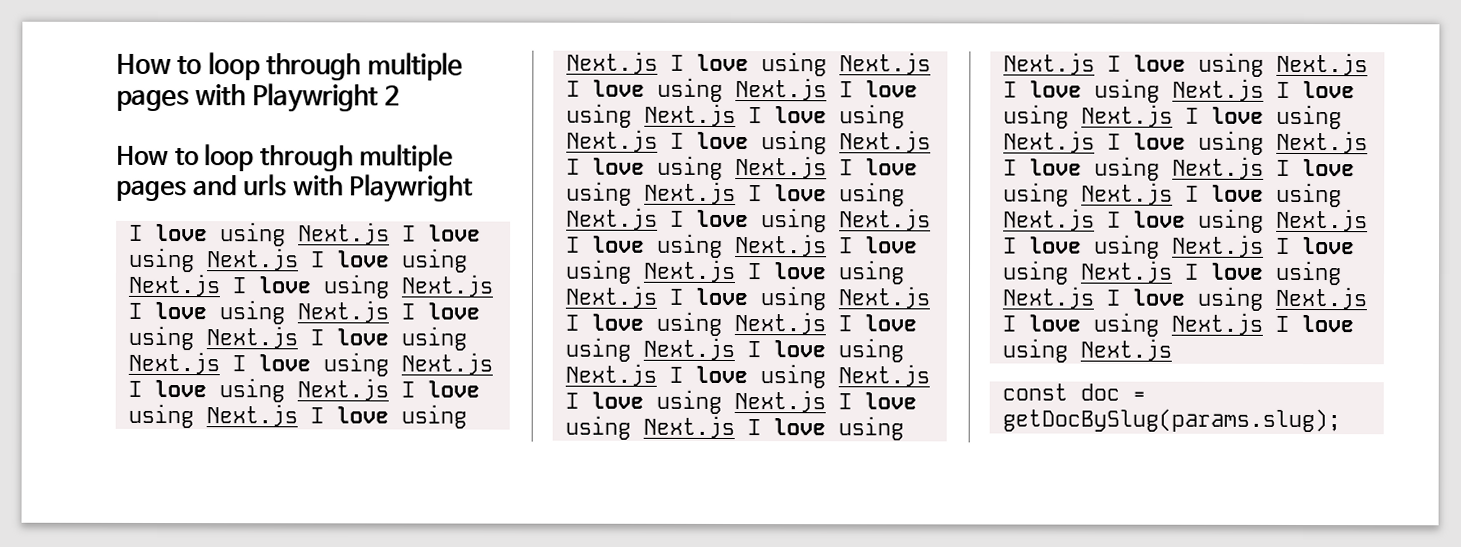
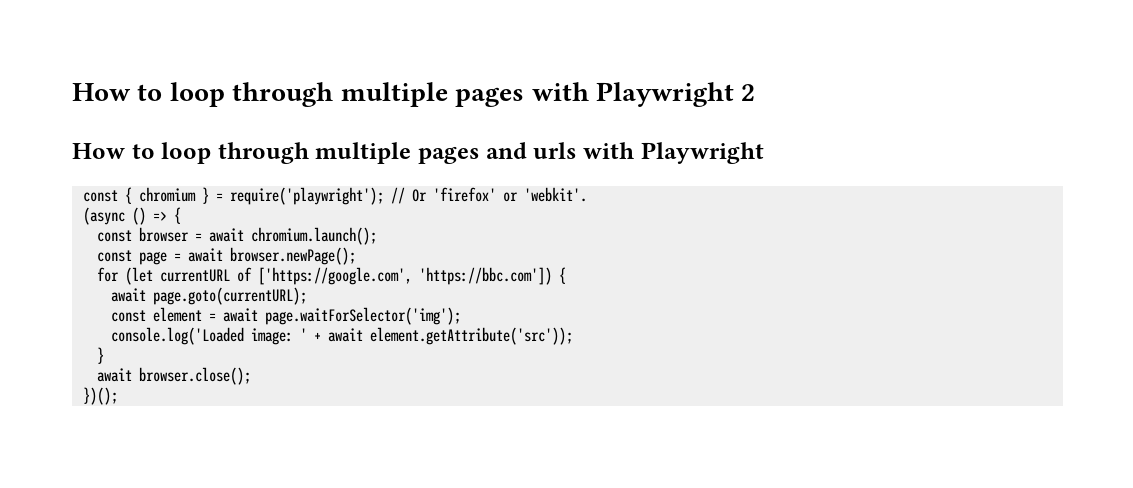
[128,222,481,247] [128,247,468,273] [127,273,493,299] [127,300,480,325] [127,325,467,351] [127,351,493,377] [127,378,480,403] [127,403,467,429] [565,51,931,77] [565,77,918,102] [565,103,905,129] [565,129,931,155] [565,155,918,180] [565,181,905,207] [565,207,931,233] [565,233,918,258] [564,259,905,285] [564,285,930,311] [564,311,917,336] [564,337,904,363] [564,363,930,389] [564,389,917,414] [564,415,904,441] [1002,52,1368,77] [1002,78,1355,103] [1002,104,1342,130] [1002,130,1368,155] [1002,156,1355,181] [1002,182,1342,208] [1002,208,1368,233] [1002,234,1355,259] [1001,260,1342,286] [1001,286,1367,311] [1001,312,1354,337] [1001,338,1172,363] [1001,383,1146,401] [1001,408,1341,433] I love using Next.js I love using Next.js I love using Next.js I love using Next.js I love using Next.js I love using Next.js I love using Next.js I love using Next.js I love using Next.js I love using Next.js I love using Next.js I love using Next.js I love using Next.js I love using Next.js I love using Next.js I love using Next.js I love using Next.js I love using Next.js I love using Next.js I love using Next.js I love using Next.js I love using Next.js I love using Next.js I love using Next.js I love using Next.js I love using Next.js I love using Next.js I love using Next.js I love using Next.js I love using Next.js I love using Next.js I love using Next.js I love using Next.js I love using Next.js I love using Next.js I love using Next.js I love using Next.js I love using Next.js I love using Next.js I love using Next.js I love using Next.js I love using Next.js I love using Next.js I love using Next.js I love using Next.js I love using Next.js // const doc = getDocBySlug(params.slug); -> [82,187,587,205] [82,207,181,225] [96,227,377,245] [96,247,356,265] [96,267,566,285] [110,287,307,305] [110,307,461,325] [110,327,573,345] [96,347,104,364] [96,367,251,385] [82,387,118,405] const { chromium } = require('playwright'); // Or 'firefox' or 'webkit'. // (async () => { // const browser = await chromium.launch(); // const page = await browser.newPage(); // for (let currentURL of ['https://google.com', 'https://bbc.com']) { // await page.goto(currentURL); // const element = await page.waitForSelector('img'); // console.log('Loaded image: ' + await element.getAttribute('src')); // } // await browser.close(); // })();

